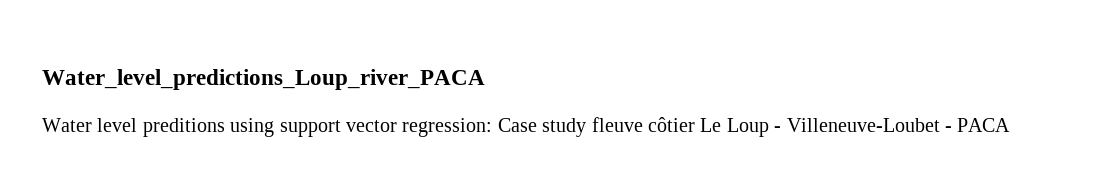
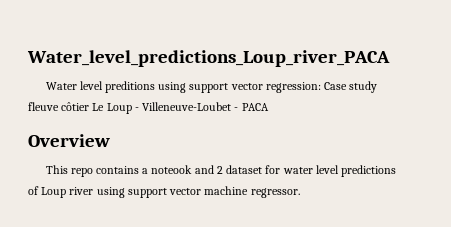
(1011, 125) none -> [28,134,110,147] [45,165,397,177] [28,186,300,198] // Overview // This repo contains a noteook and 2 dataset for water level predictions of Loup river using support vector machine regressor.

